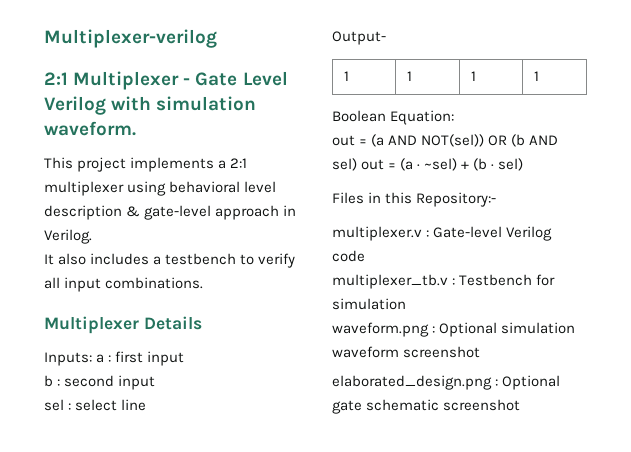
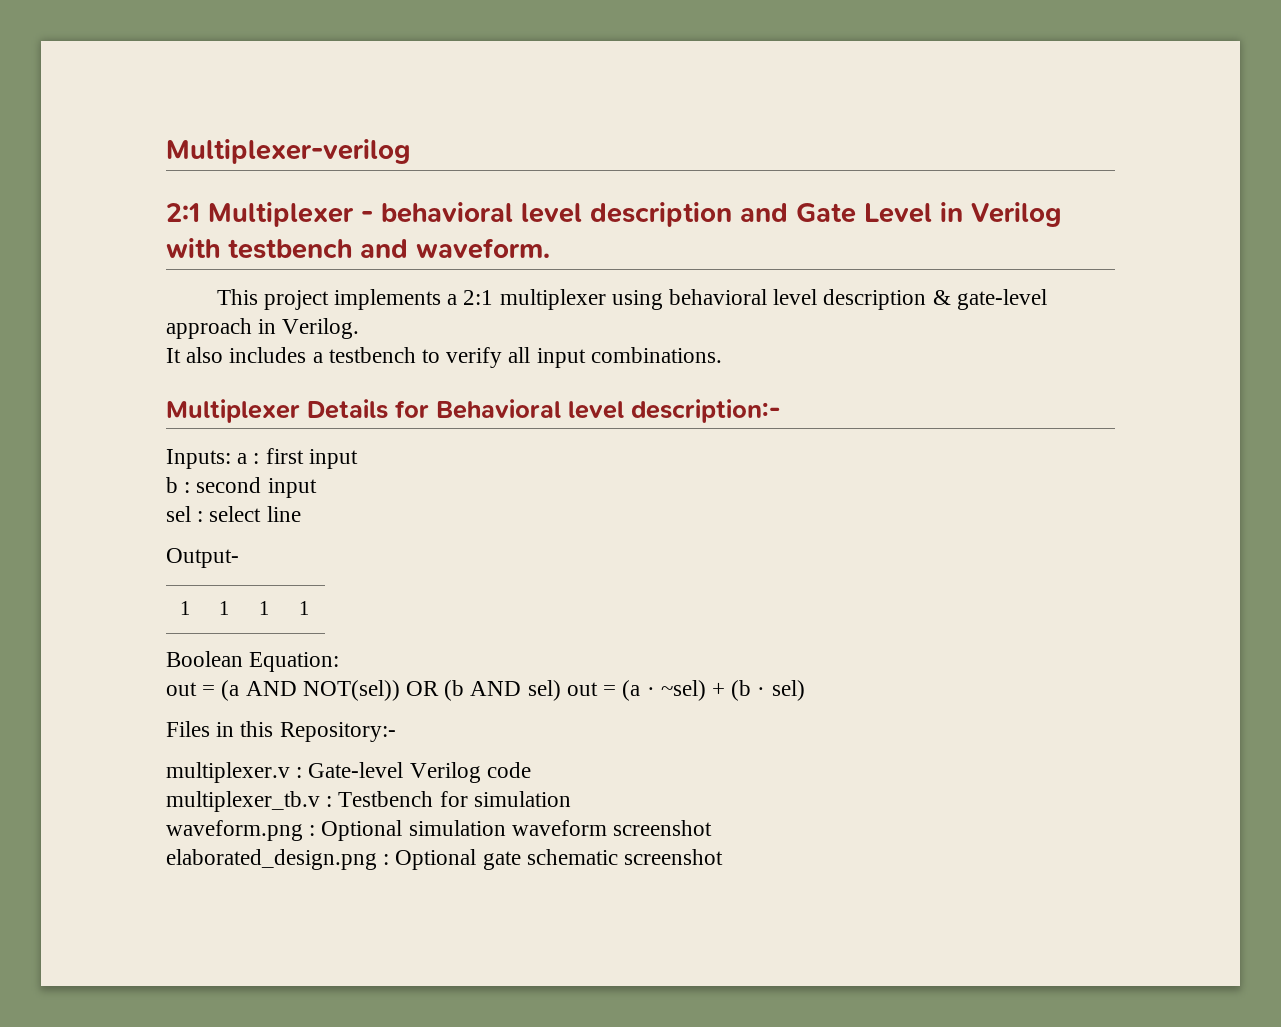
(191, 81) none -> [381,202,788,227] behavioral level description and
(288, 78) none -> [940,202,963,222] in
[156,96,257,111] simulation -> [228,239,408,259] testbench and
(202, 323) none -> [395,399,780,423] for Behavioral level description:-

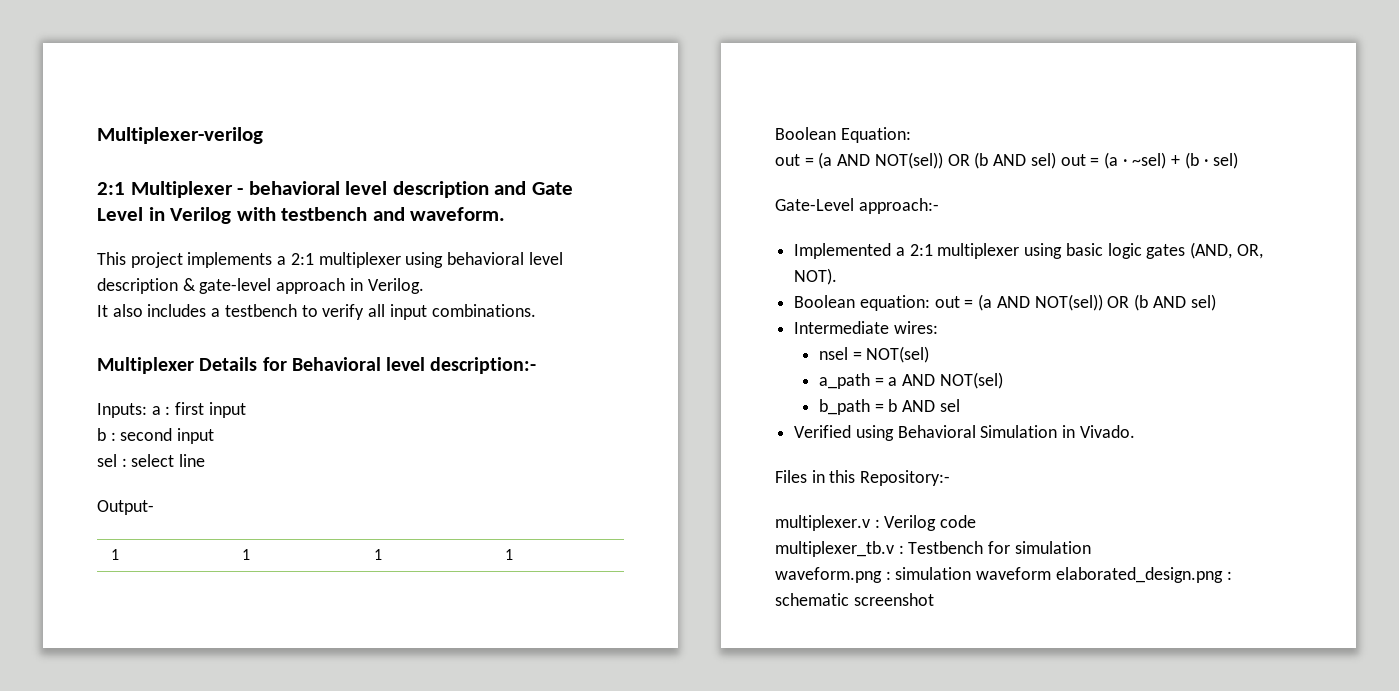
(805, 690) none -> [775,198,939,214] [794,242,1263,259] [794,268,838,285] [794,294,1216,311] [794,321,938,334] [818,346,930,363] [818,372,1003,389] [818,399,960,415] [794,425,1135,441] // Gate-Level approach:- // Implemented a 2:1 multiplexer using basic logic gates (AND, OR, NOT). // Boolean equation: out = (a AND NOT(sel)) OR (b AND sel) // Intermediate wires: // nsel = NOT(sel) // a_path = a AND NOT(sel) // b_path = b AND sel // Verified using Behavioral Simulation in Vivado.
[308,762,404,778] Gate-level -> (880, 523) none
[321,820,403,841] Optional -> (891, 575) none
[613,820,713,836] screenshot // -> (1052, 573) none
[395,849,521,870] Optional gate -> (1232, 575) none

